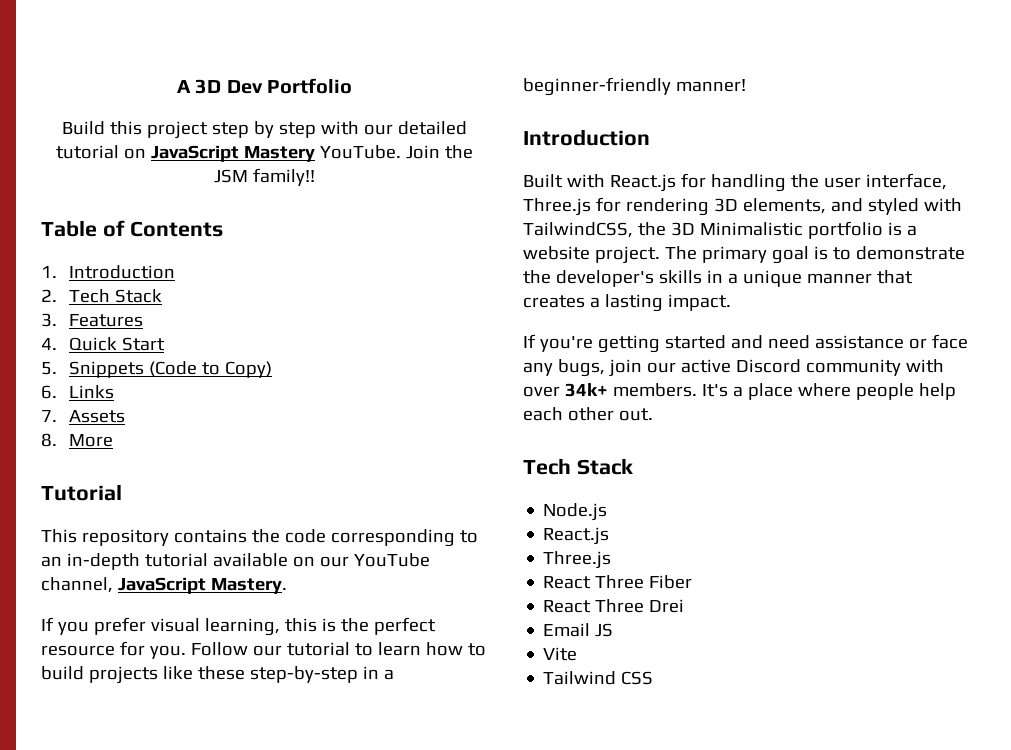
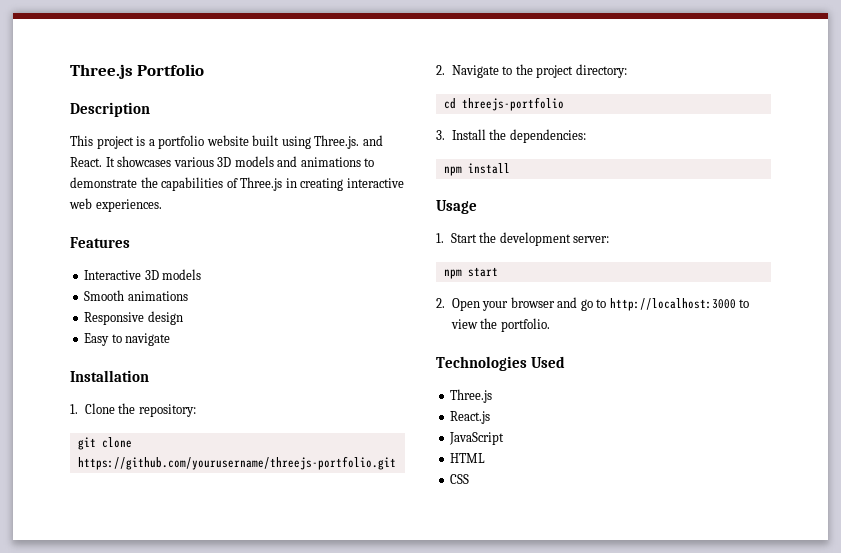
[176,78,353,94] [62,121,467,139] [56,145,473,162] [214,168,315,186] [41,220,223,237] [41,265,175,279] [41,289,162,303] [41,313,143,327] [41,337,165,351] [41,361,272,378] [41,385,114,399] [41,410,125,423] [41,433,113,447] [41,484,122,501] [41,529,478,547] [41,553,430,570] [41,577,287,594] [41,617,436,636] [41,641,486,659] [41,666,394,684] [523,77,746,96] [523,129,650,146] [523,173,947,192] [523,197,962,216] [523,221,917,239] [523,246,965,264] [523,270,913,287] [523,294,731,312] [523,334,968,353] [523,359,944,377] [523,383,956,400] [523,407,653,421] [523,458,633,475] [543,503,608,521] [543,527,610,545] [543,551,612,569] [543,575,693,589] [543,599,685,613] [543,623,614,637] [543,647,578,661] [543,671,617,685] A 3D Dev Portfolio // Build this project step by step with our detailed tutorial on JavaScript Mastery YouTube. Join the JSM family!! // Table of Contents // 1. Introduction // 2. Tech Stack // 3. Features // 4. Quick Start // 5. Snippets (Code to Copy) // 6. Links // 7. Assets // 8. More // Tutorial // This repository contains the code corresponding to an in-depth tutorial available on our YouTube channel, JavaScript Mastery. // If you prefer visual learning, this is the perfect resource for you. Follow our tutorial to learn how to build projects like these step-by-step in a beginner-friendly manner! // Introduction // Built with React.js for handling the user interface, Three.js for rendering 3D elements, and styled with TailwindCSS, the 3D Minimalistic portfolio is a website project. The primary goal is to demonstrate the developer's skills in a unique manner that creates a lasting impact. // If you're getting started and need assistance or face any bugs, join our active Discord community with over 34k+ members. It's a place where people help each other out. // Tech Stack // Node.js // React.js // Three.js // React Three Fiber // React Three Drei // Email JS // Vite // Tailwind -> [70,64,205,79] [70,102,150,117] [70,135,383,149] [70,156,375,167] [70,177,404,191] [69,198,162,212] [70,237,130,248] [84,269,202,280] [84,290,188,301] [84,311,183,325] [84,333,171,346] [70,370,149,382] [70,403,196,417] [77,437,132,450] [77,456,396,470] [436,64,627,78] [443,97,564,111] [436,129,586,143] [443,163,510,176] [436,200,477,214] [436,232,610,246] [443,267,498,279] [436,297,750,311] [450,318,550,332] [436,356,566,371] [450,389,493,403] [450,411,491,424] [449,432,505,445] [450,453,486,463] Three.js Portfolio // Description // This project is a portfolio website built using Three.js. and React. It showcases various 3D models and animations to demonstrate the capabilities of Three.js in creating interactive web experiences. // Features // Interactive 3D models // Smooth animations // Responsive design // Easy to navigate // Installation // 1. Clone the repository: // git clone https://github.com/yourusername/threejs-portfolio.git // 2. Navigate to the project directory: // cd threejs-portfolio // 3. Install the dependencies: // npm install // Usage // 1. Start the development server: // npm start // 2. Open your browser and go to http://localhost:3000 to view the portfolio. // Technologies Used // Three.js // React.js // JavaScript // HTML //

